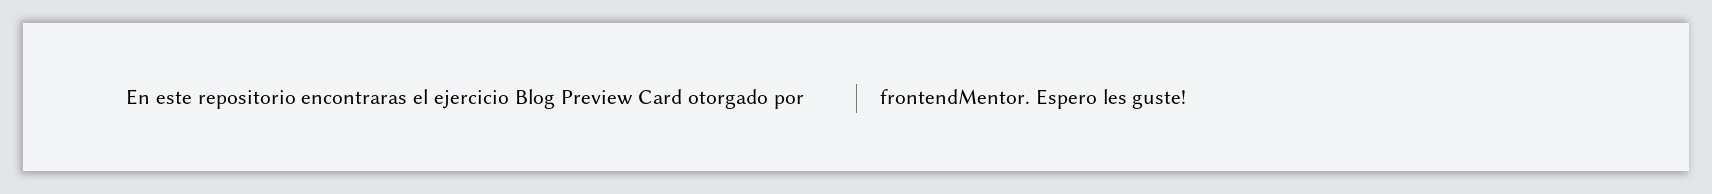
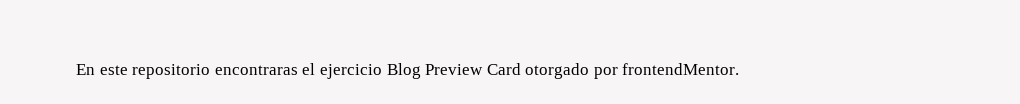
[1035,89,1187,109] Espero les guste! -> (740, 69) none

